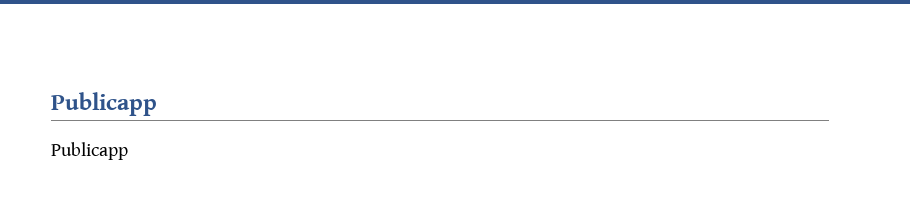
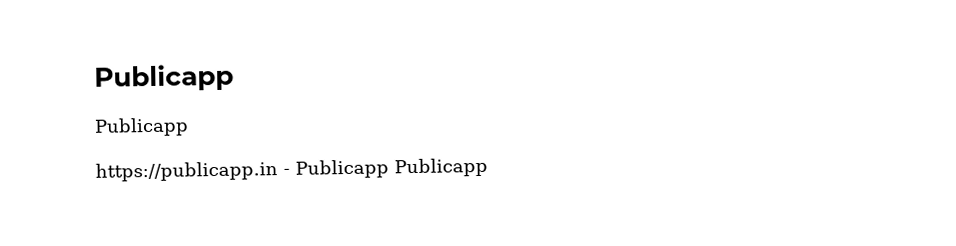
(128, 151) none -> [95,157,488,182] // https://publicapp.in - Publicapp Publicapp

